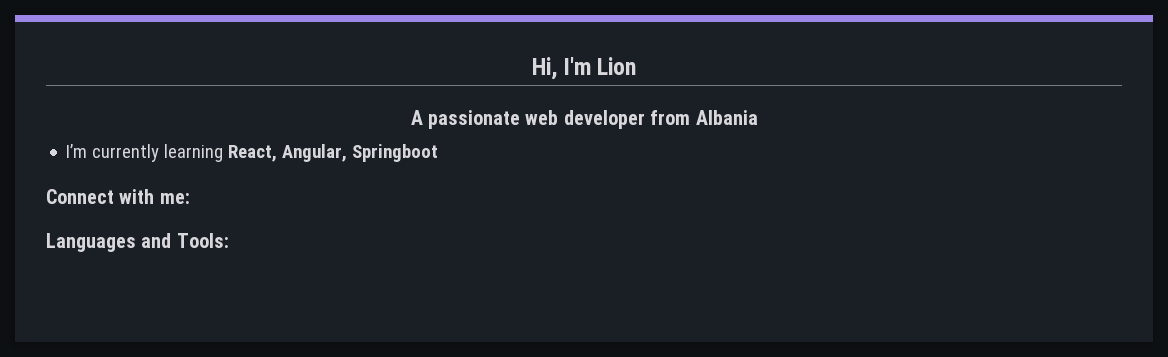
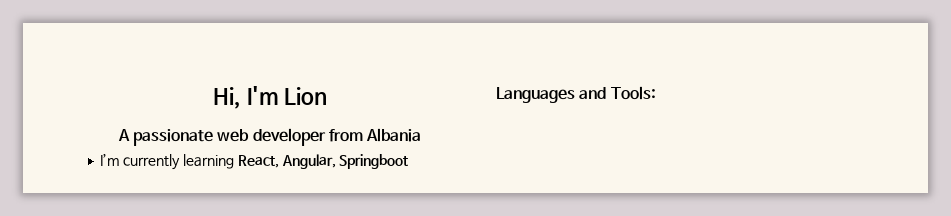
[46,189,190,204] // Connect with me: -> (409, 161) none

